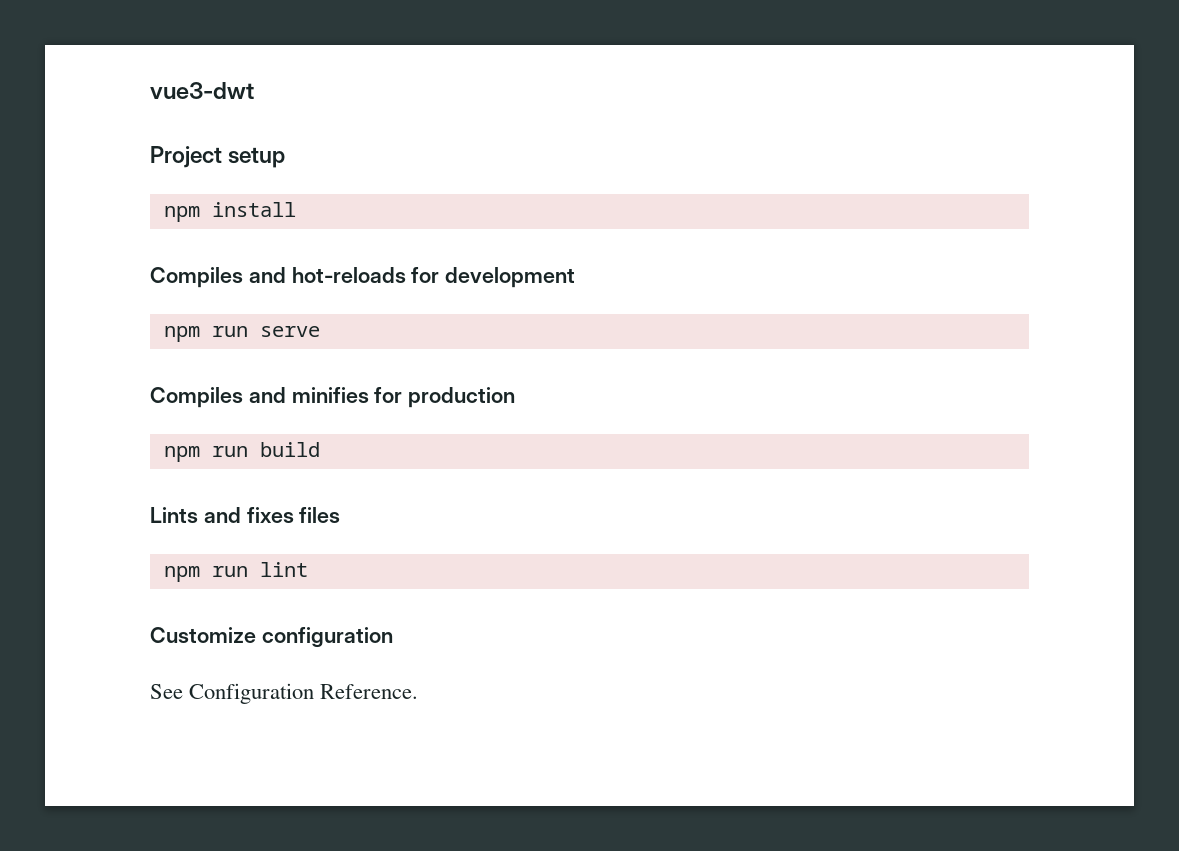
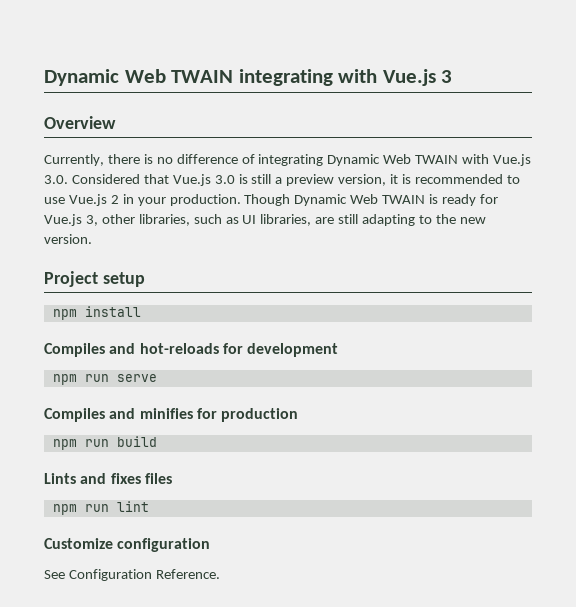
[150,82,254,99] vue3-dwt -> [44,69,453,86] [44,116,116,129] [44,154,532,166] [44,174,520,186] [44,194,498,206] [44,214,486,226] [44,234,92,244] Dynamic Web TWAIN integrating with Vue.js 3 // Overview // Currently, there is no difference of integrating Dynamic Web TWAIN with Vue.js 3.0. Considered that Vue.js 3.0 is still a preview version, it is recommended to use Vue.js 2 in your production. Though Dynamic Web TWAIN is ready for Vue.js 3, other libraries, such as UI libraries, are still adapting to the new version.

